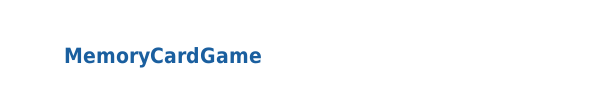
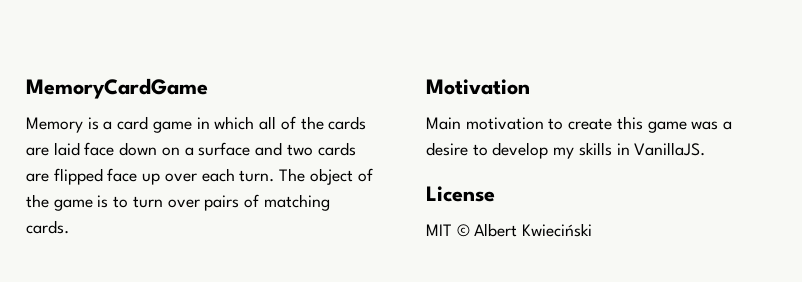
(262, 57) none -> [26,116,367,133] [26,142,356,156] [26,168,373,185] [26,194,330,211] [26,220,69,234] [426,79,530,95] [426,116,733,133] [426,142,706,159] [426,186,495,202] [426,223,593,237] // Memory is a card game in which all of the cards are laid face down on a surface and two cards are flipped face up over each turn. The object of the game is to turn over pairs of matching cards. // Motivation // Main motivation to create this game was a desire to develop my skills in VanillaJS. // License // MIT © Albert Kwieciński

